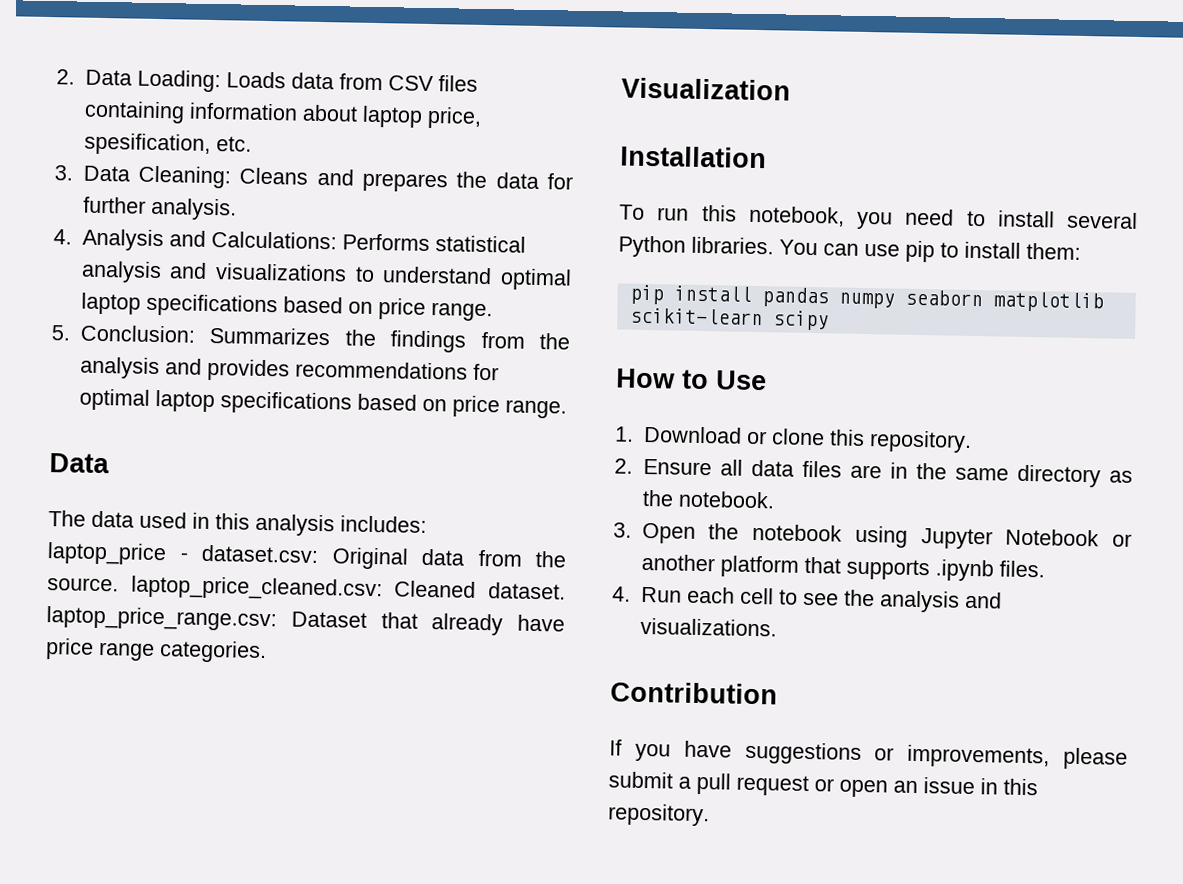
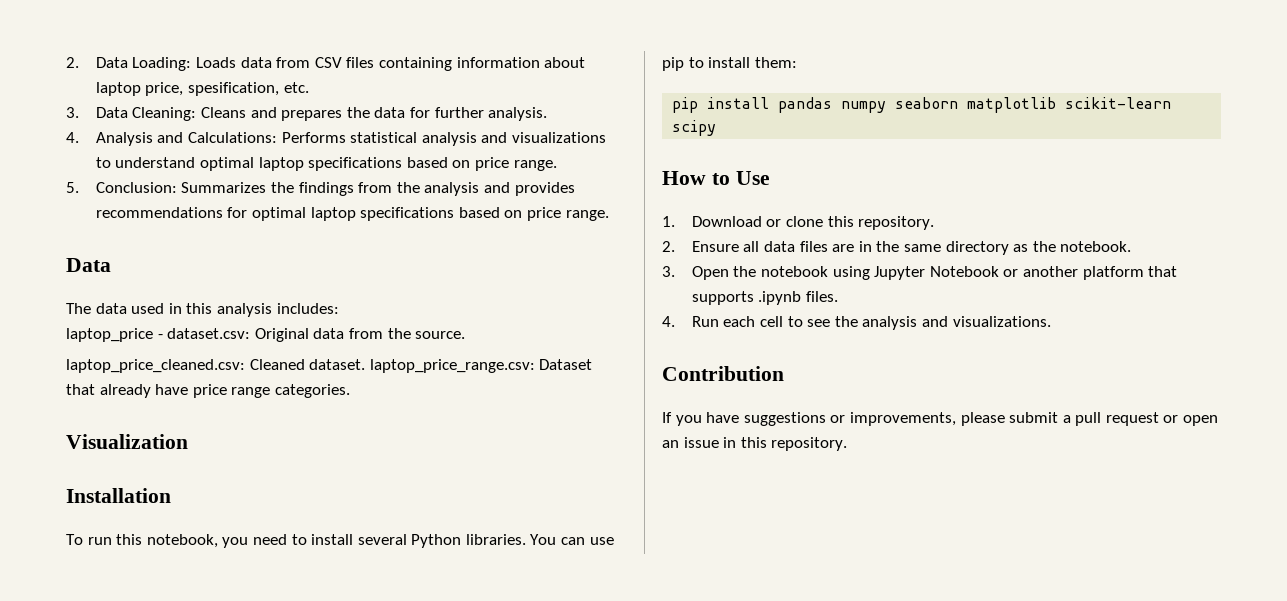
(119, 584) none -> (466, 335) //

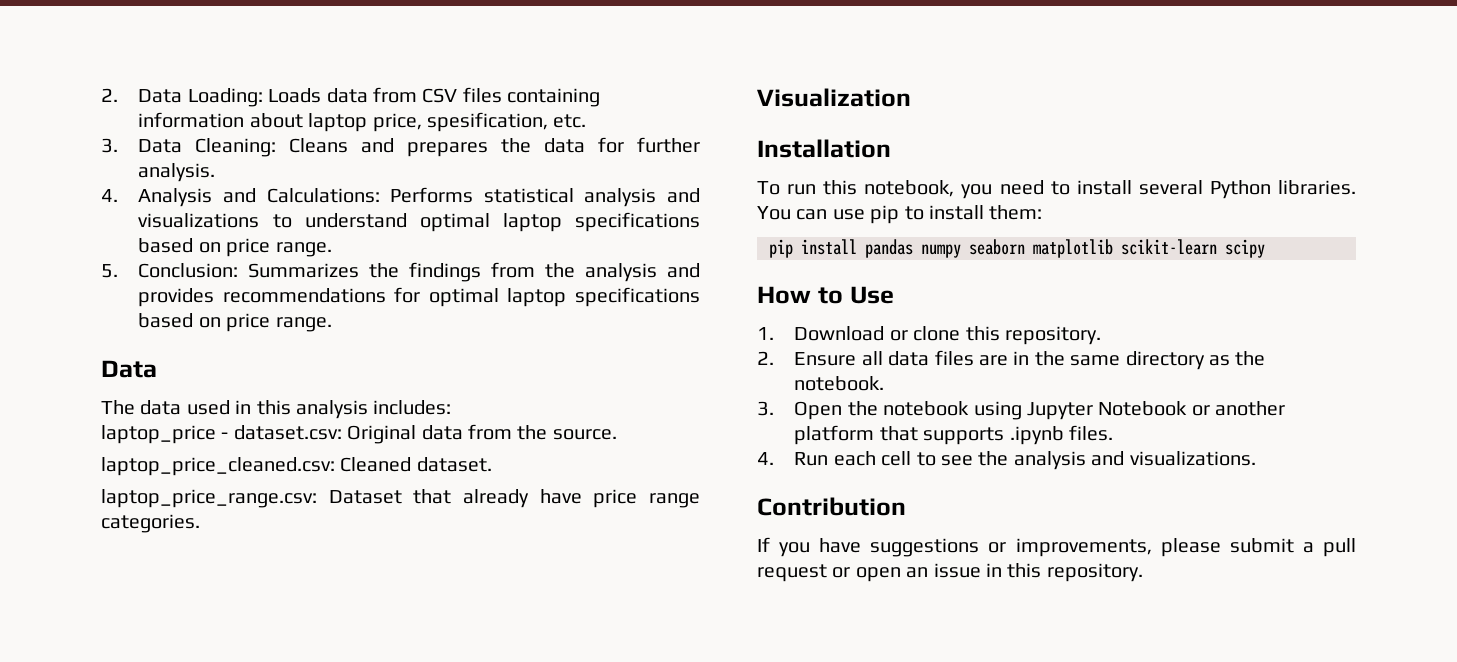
(366, 364) none -> (492, 464) //

